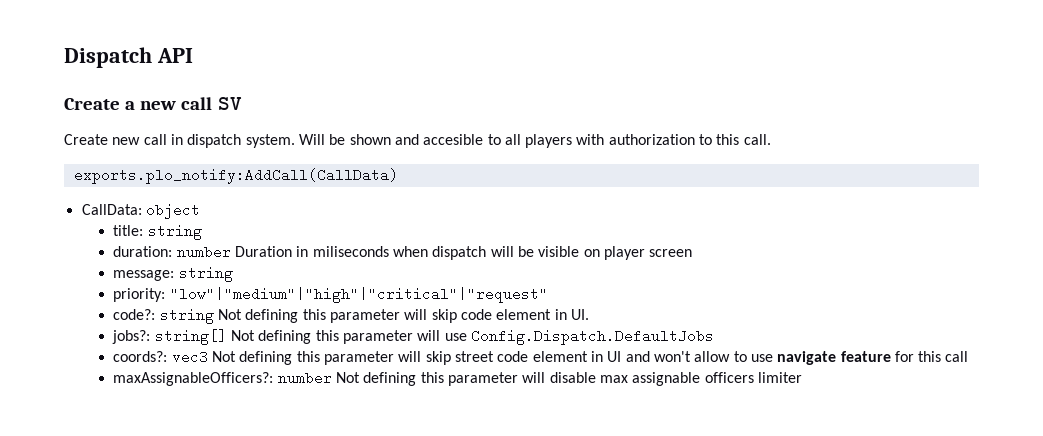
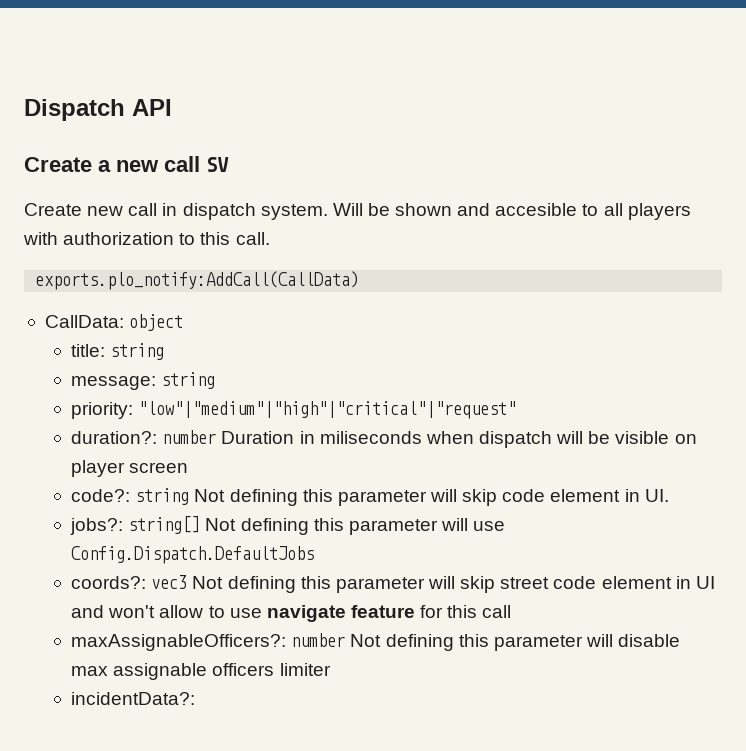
[113,246,173,257] duration: -> [71,372,216,390] [71,401,517,419] [71,431,158,444] message: string // priority: "low"|"medium"|"high"|"critical"|"request" // duration?:
[113,267,233,282] [113,287,548,303] // message: string // priority: "low"|"medium"|"high"|"critical"|"request" -> (189, 467) none
(802, 377) none -> [71,692,196,705] // incidentData?:

